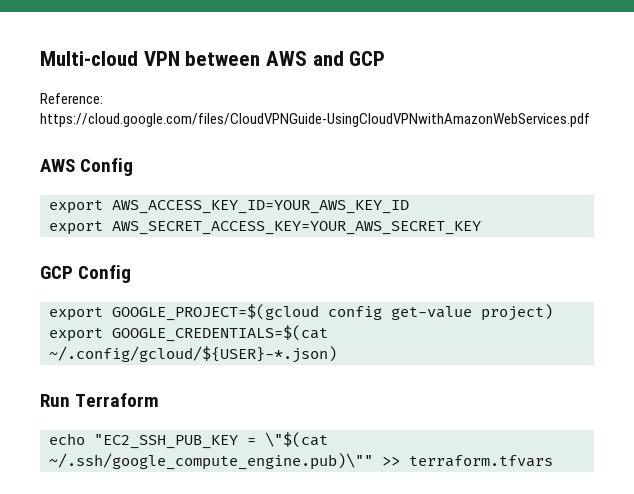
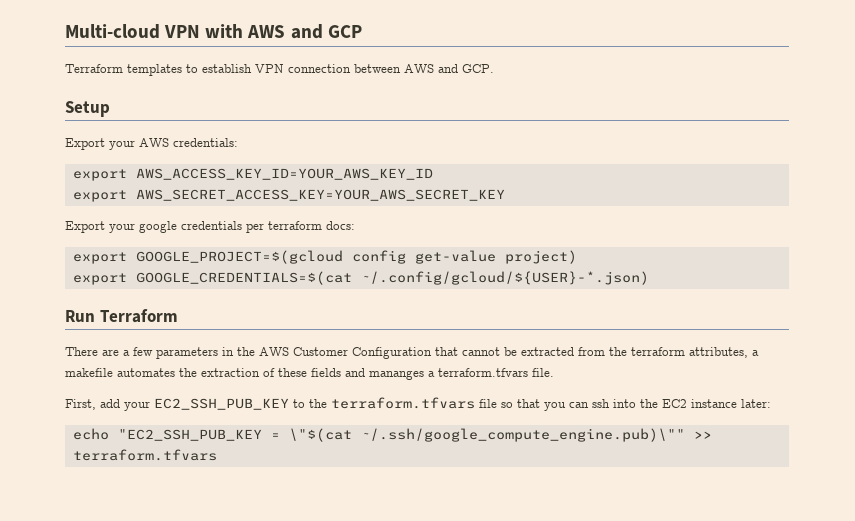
[185,51,261,66] between -> [205,24,244,38] with
[40,93,103,104] [40,113,590,127] [40,158,134,176] [49,200,409,214] [49,221,481,235] [40,265,132,283] Reference: https://cloud.google.com/files/CloudVPNGuide-UsingCloudVPNwithAmazonWebServices.pdf // AWS Config // export AWS_ACCESS_KEY_ID=YOUR_AWS_KEY_ID // export AWS_SECRET_ACCESS_KEY=YOUR_AWS_SECRET_KEY // GCP Config -> [65,64,494,76] [65,101,110,117] [65,138,238,150] [72,168,433,181] [72,189,505,202] [65,221,355,233] Terraform templates to establish VPN connection between AWS and GCP. // Setup // Export your AWS credentials: // export AWS_ACCESS_KEY_ID=YOUR_AWS_KEY_ID // export AWS_SECRET_ACCESS_KEY=YOUR_AWS_SECRET_KEY // Export your google credentials per terraform docs:
(160, 400) none -> [65,347,759,359] [65,368,554,380] [65,397,771,411] // There are a few parameters in the AWS Customer Configuration that cannot be extracted from the terraform attributes, a makefile automates the extraction of these fields and mananges a terraform.tfvars file. // First, add your EC2_SSH_PUB_KEY to the terraform.tfvars file so that you can ssh into the EC2 instance later:

